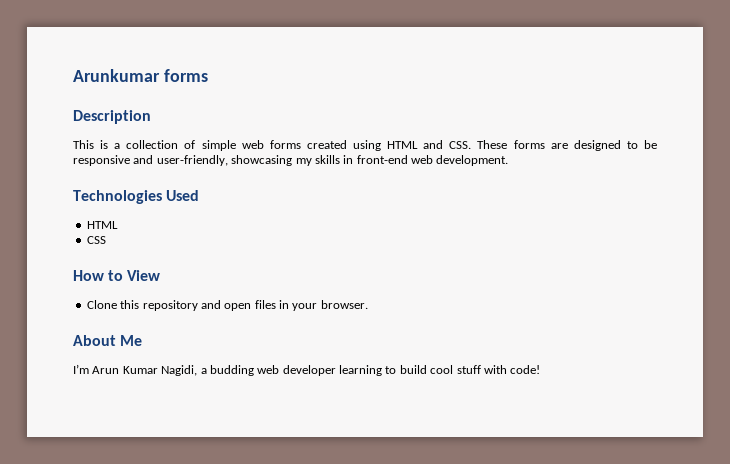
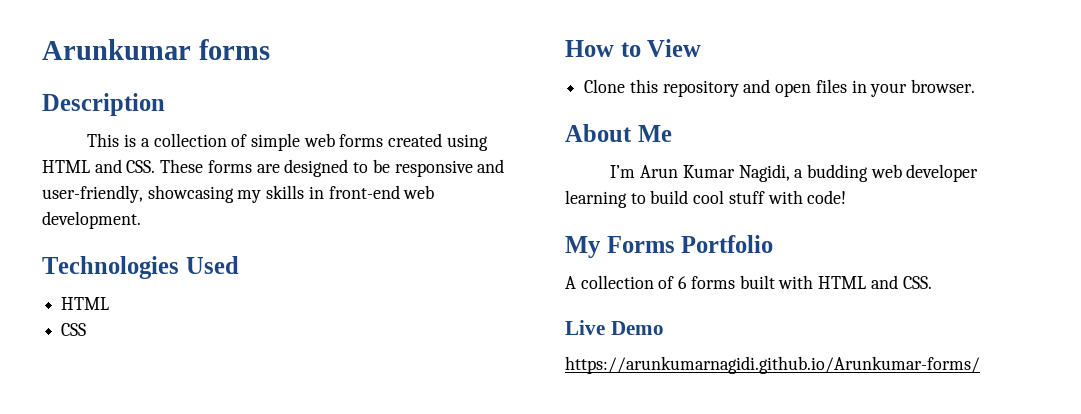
(541, 369) none -> [565,235,774,258] [565,275,932,289] [565,320,664,335] [565,356,980,374] // My Forms Portfolio // A collection of 6 forms built with HTML and CSS. // Live Demo // https://arunkumarnagidi.github.io/Arunkumar-forms/

